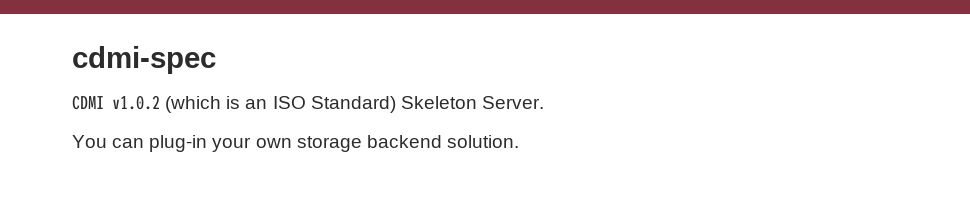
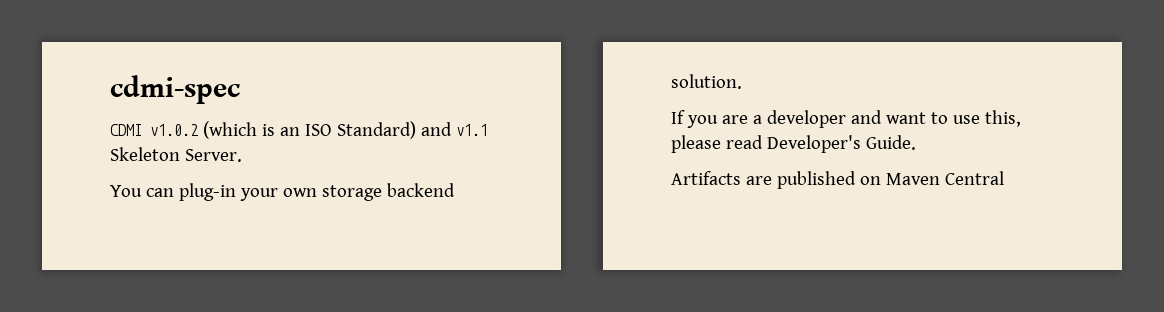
(396, 104) none -> [420,122,488,136] and v1.1
(519, 141) none -> [671,110,1021,128] [671,135,916,153] [671,171,1004,189] // If you are a developer and want to use this, please read Developer's Guide. // Artifacts are published on Maven Central

